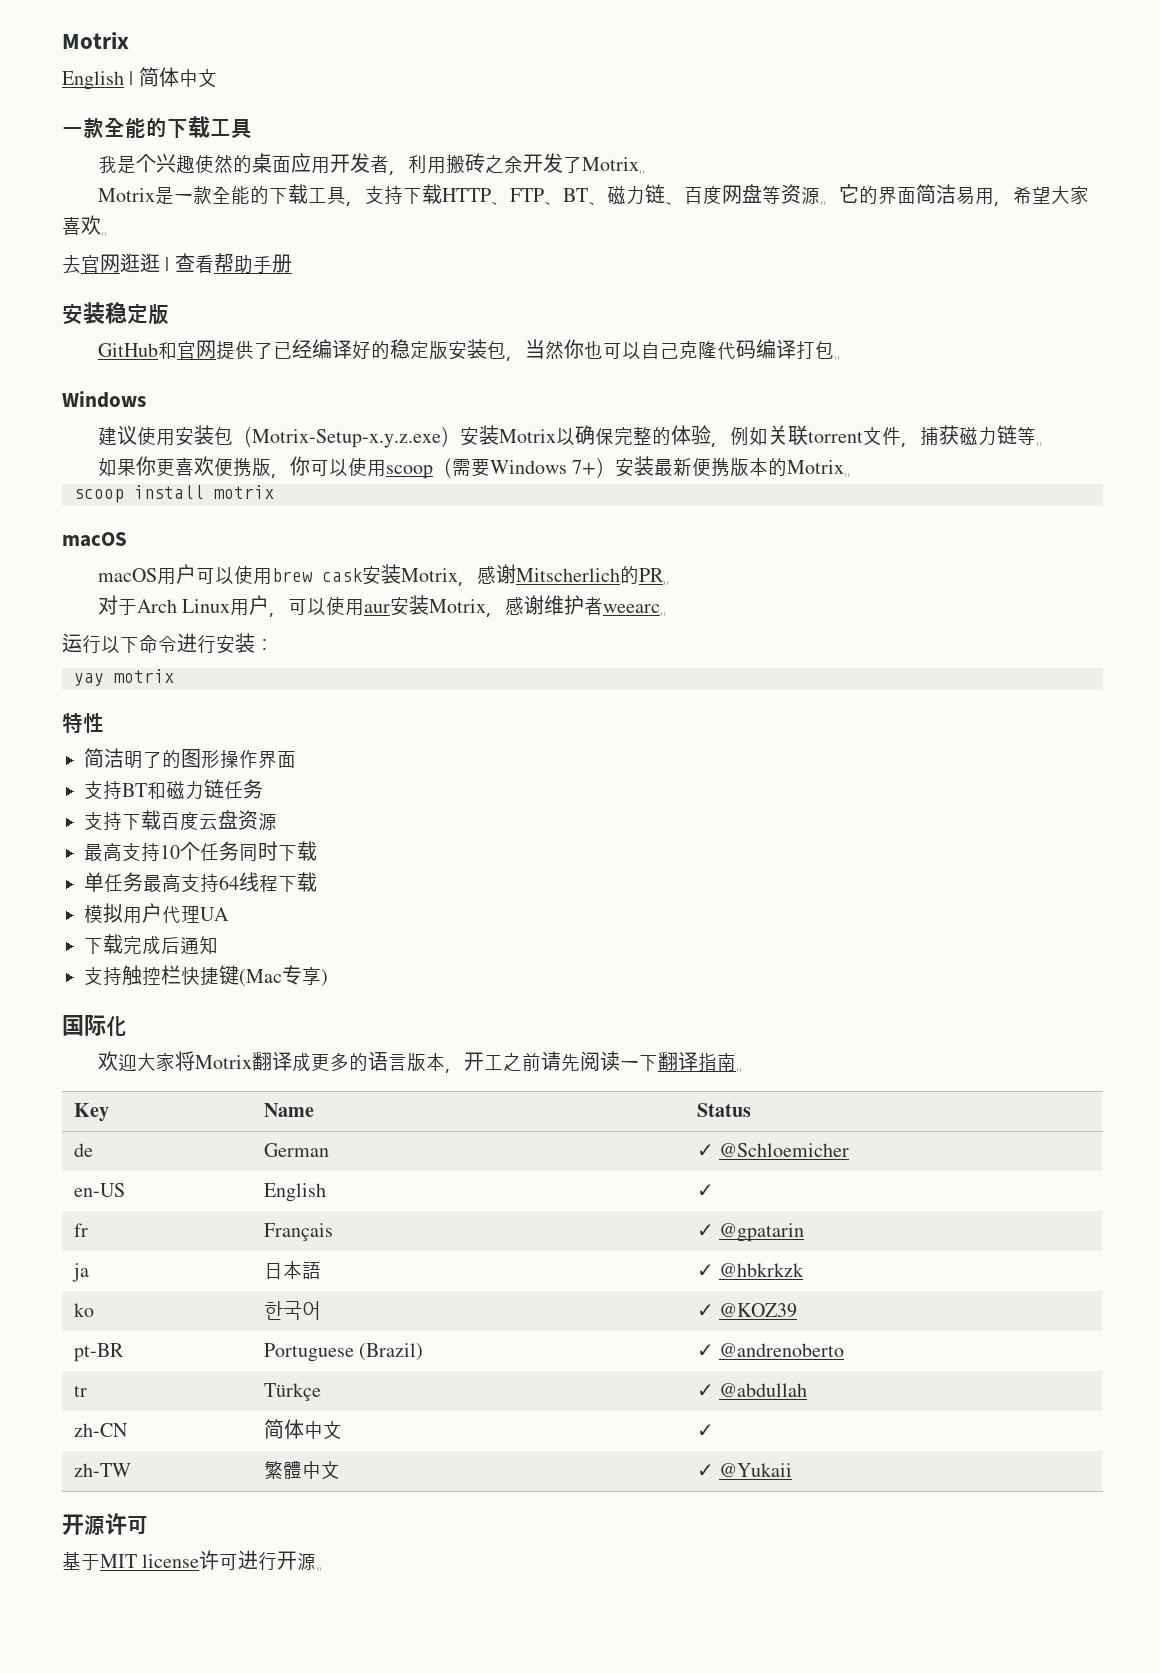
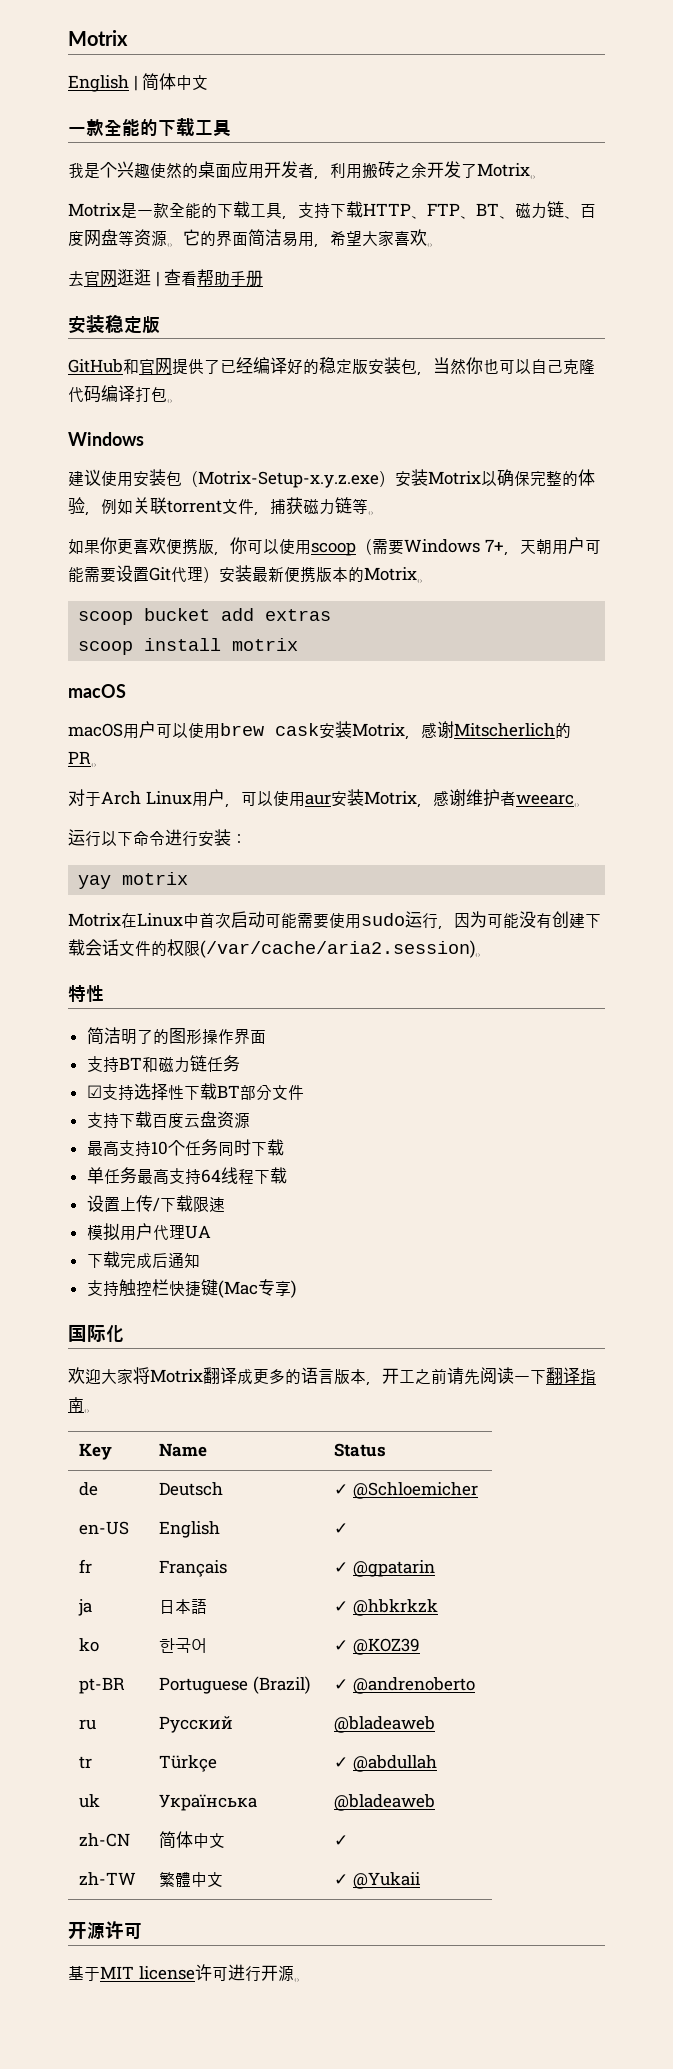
(596, 467) none -> [503,537,601,555] [68,565,203,582] ，天朝用户可能需要设置Git代理
(863, 475) none -> [78,608,332,625] // scoop bucket add extras
(174, 676) none -> [68,911,601,929] [68,939,491,958] // Motrix在Linux中首次启动可能需要使用sudo运行，因为可能没有创建下载会话文件的权限(/var/cache/aria2.session)。
(263, 789) none -> [86,1083,304,1101] // ☑支持选择性下载BT部分文件
(317, 882) none -> [86,1195,225,1212] // 设置上传/下载限速
[263,1143,329,1157] German -> [159,1482,224,1496] Deutsch
(845, 1350) none -> [79,1719,97,1730] [159,1716,234,1733] [334,1716,436,1733] // ru | Русский | @bladeaweb
(808, 1390) none -> [79,1794,101,1808] [159,1794,258,1811] [334,1794,436,1811] // uk | Українська | @bladeaweb

